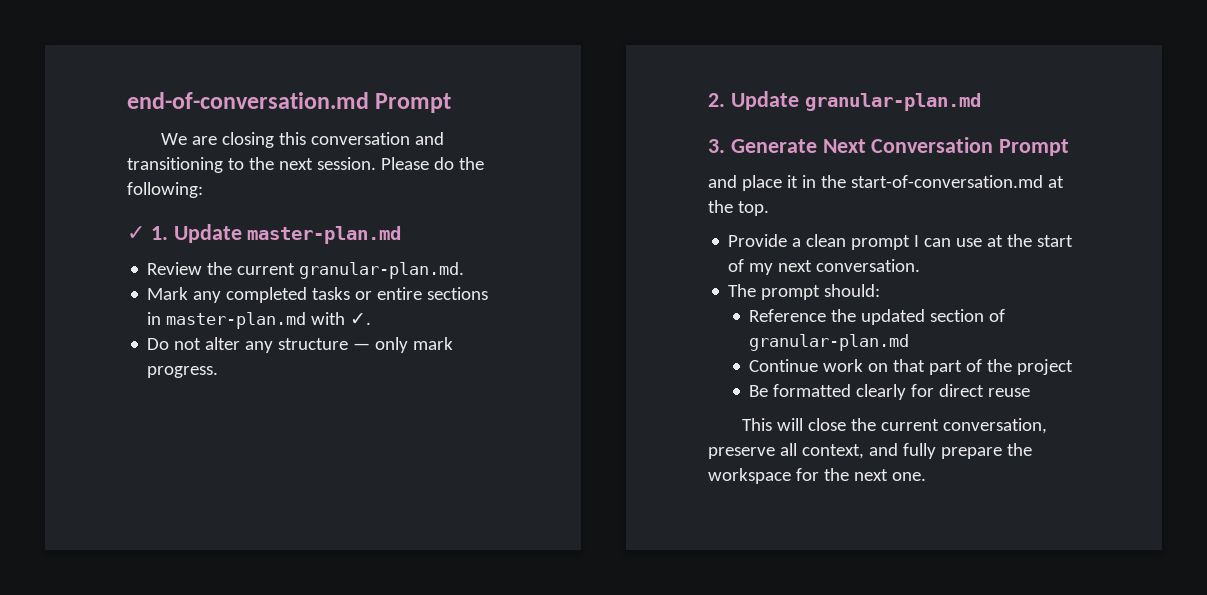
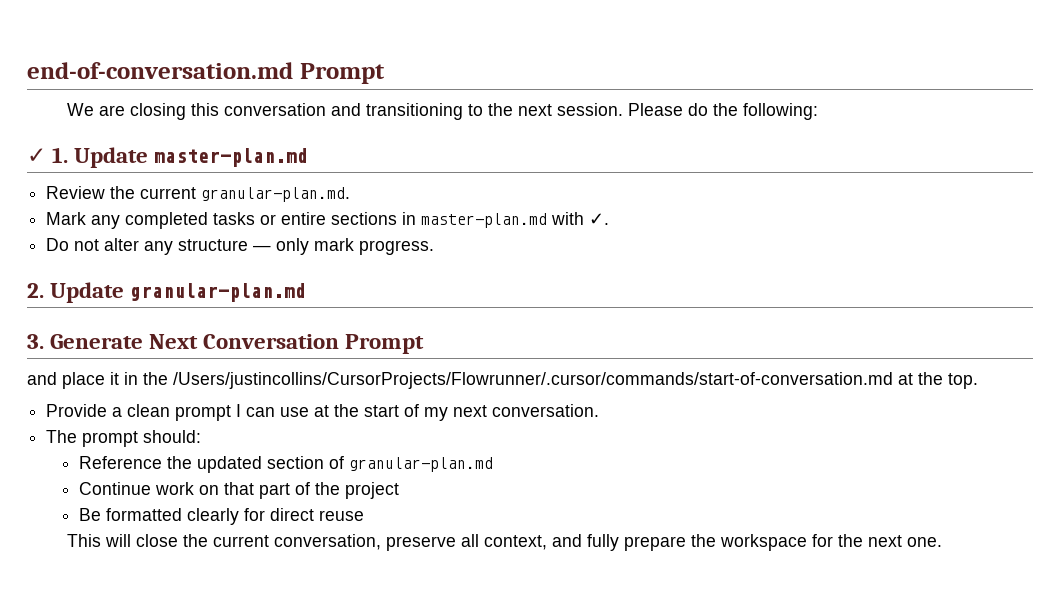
[850,175,1043,188] start-of-conversation.md -> [173,372,893,389] /Users/justincollins/CursorProjects/Flowrunner/.cursor/commands/start-of-conversation.md

